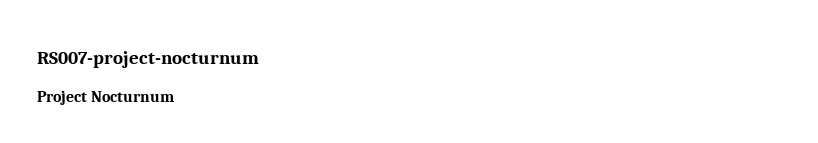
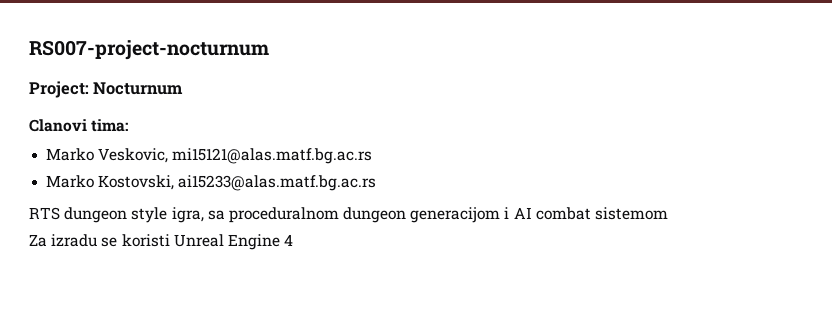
[37,90,87,105] Project -> [29,81,89,98] Project:
(175, 96) none -> [29,119,129,132] [46,148,373,164] [46,175,377,191] [29,207,669,223] [29,234,294,250] // Clanovi tima: // Marko Veskovic, mi15121@alas.matf.bg.ac.rs // Marko Kostovski, ai15233@alas.matf.bg.ac.rs // RTS dungeon style igra, sa proceduralnom dungeon generacijom i AI combat sistemom // Za izradu se koristi Unreal Engine 4

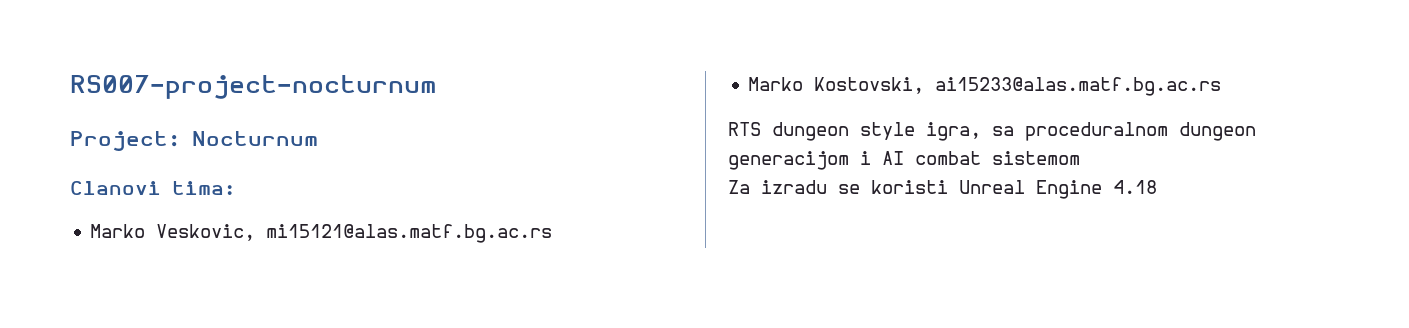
[284,234,294,246] 4 -> [1113,180,1157,194] 4.18

